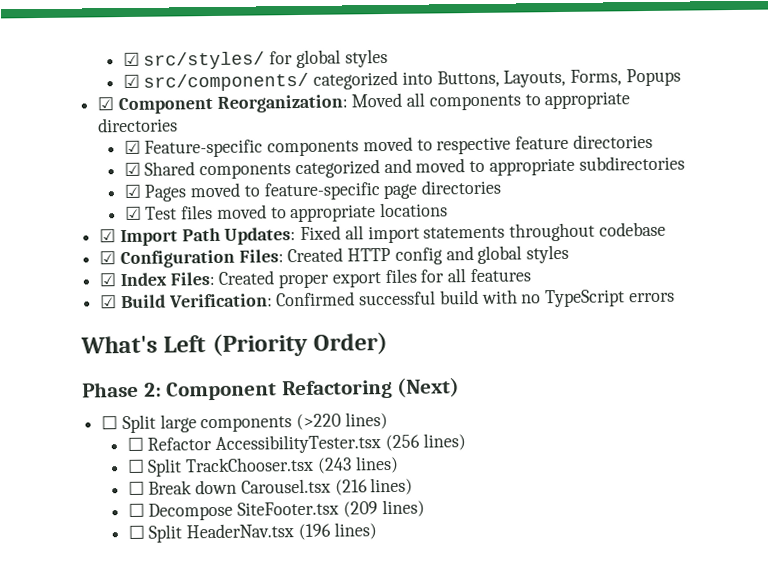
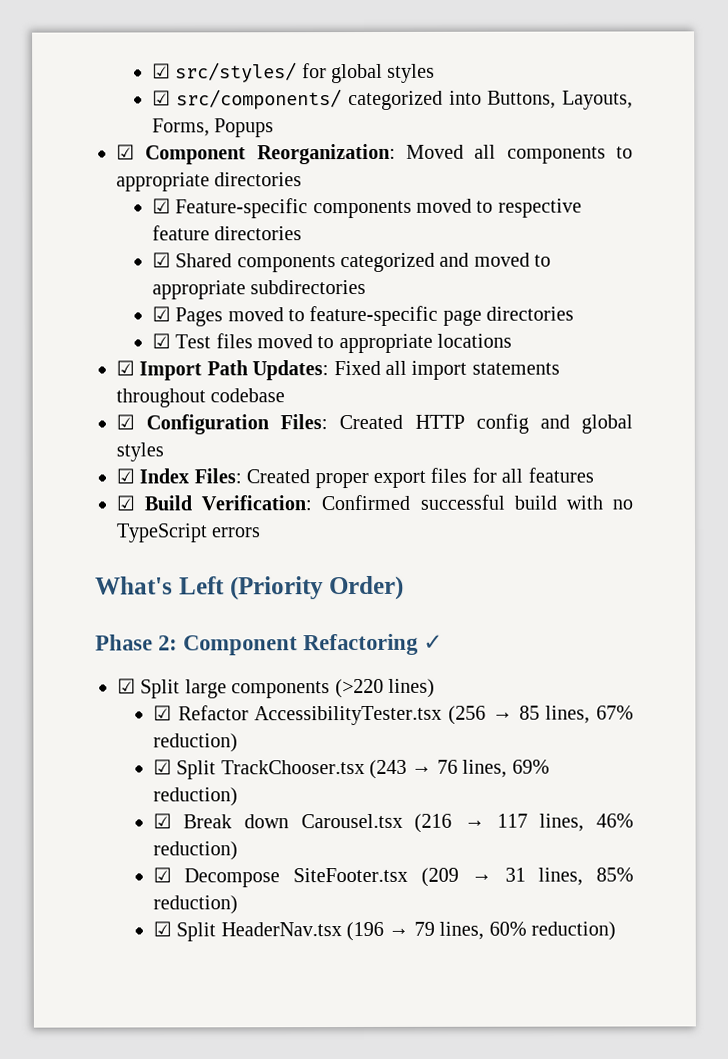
[397,377,461,398] [101,415,119,430] (Next) // ☐ -> [423,634,444,650] [117,678,136,694] ✓ // ☑
[126,436,144,452] ☐ -> [152,705,172,721] ☑
[422,433,466,451] [126,455,399,477] [127,477,414,496] [127,499,425,521] [127,522,377,543] lines) // ☐ Split TrackChooser.tsx (243 lines) // ☐ Break down Carousel.tsx (216 lines) // ☐ Decompose SiteFooter.tsx (209 lines) // ☐ Split HeaderNav.tsx (196 lines) -> [491,705,634,724] [152,733,238,753] [152,759,550,780] [152,787,238,807] [152,813,635,833] [152,841,238,861] [152,867,634,888] [152,895,238,915] [152,921,616,942] → 85 lines, 67% reduction) // ☑ Split TrackChooser.tsx (243 → 76 lines, 69% reduction) // ☑ Break down Carousel.tsx (216 → 117 lines, 46% reduction) // ☑ Decompose SiteFooter.tsx (209 → 31 lines, 85% reduction) // ☑ Split HeaderNav.tsx (196 → 79 lines, 60% reduction)

